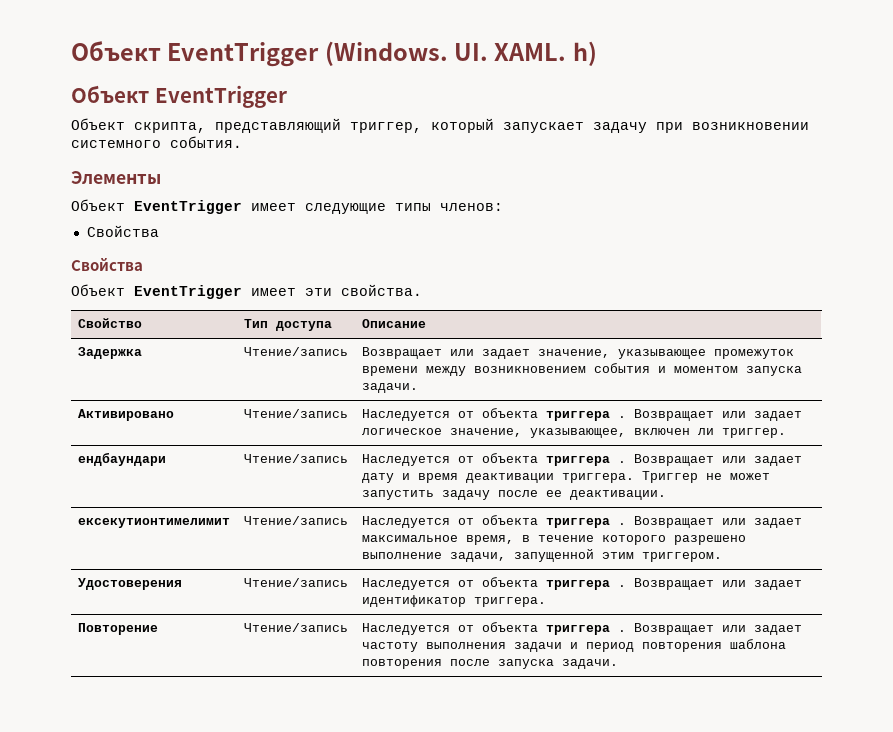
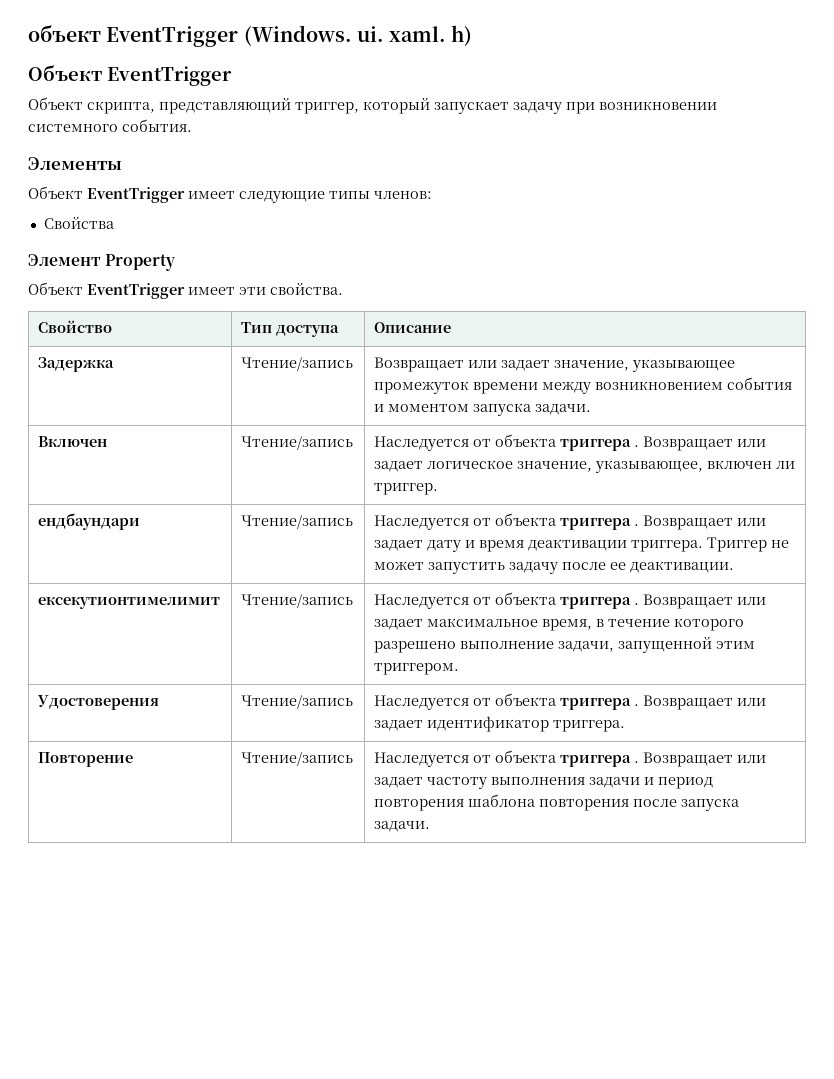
[71,41,161,61] Объект -> [28,24,101,42] объект
[454,43,567,61] UI. XAML. -> [356,26,447,42] ui. xaml.
[71,258,143,271] Свойства -> [28,254,176,271] Элемент Property
[77,409,174,421] Активировано -> [38,436,108,447] Включен

